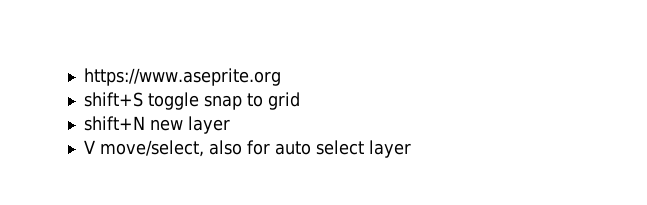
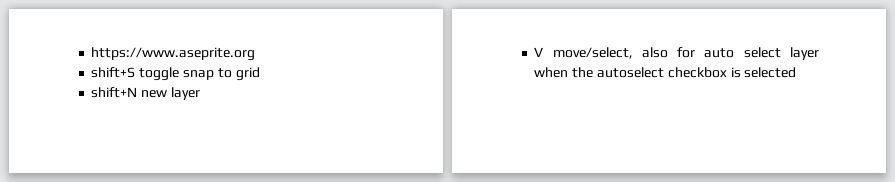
(411, 149) none -> [534,67,797,78] when the autoselect checkbox is selected

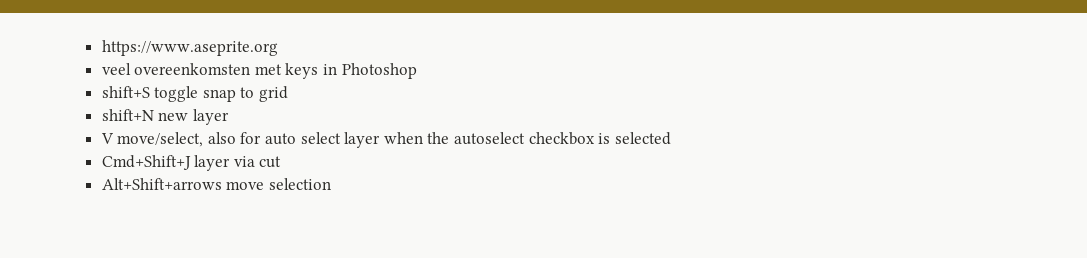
(256, 54) none -> [101,63,417,79] // veel overeenkomsten met keys in Photoshop
(797, 72) none -> [101,155,282,171] [101,178,331,190] // Cmd+Shift+J layer via cut // Alt+Shift+arrows move selection

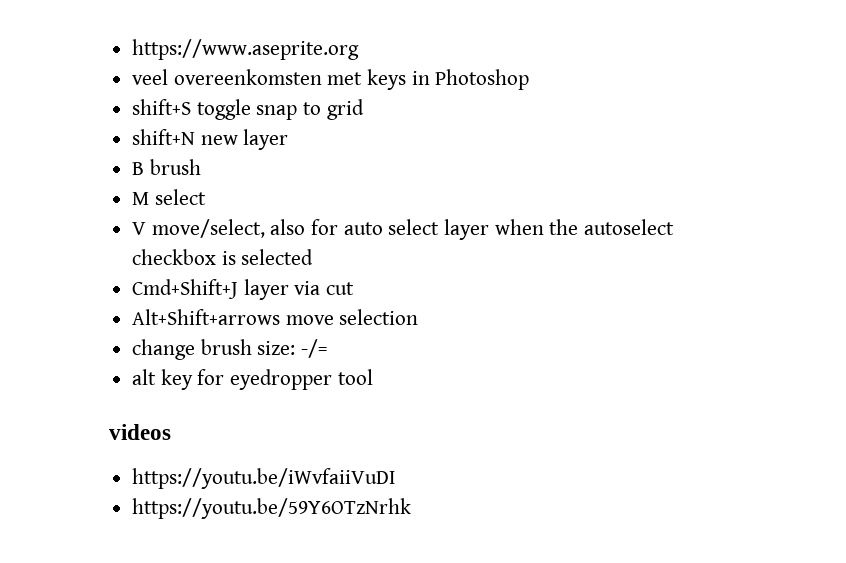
(229, 117) none -> [132,159,201,175] [132,189,206,205] // B brush // M select
(331, 184) none -> [132,339,328,360] [132,369,373,390] [109,424,171,440] [132,468,396,489] [132,498,412,519] // change brush size: -/= // alt key for eyedropper tool // videos // https://youtu.be/iWvfaiiVuDI // https://youtu.be/59Y6OTzNrhk

